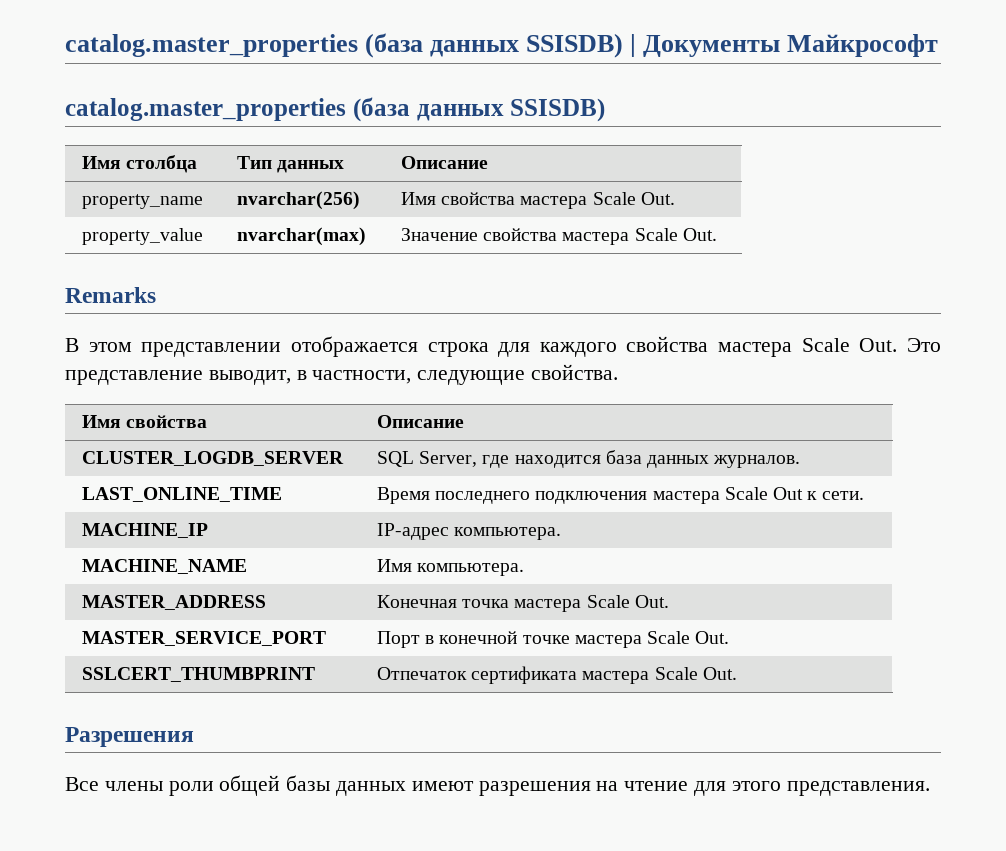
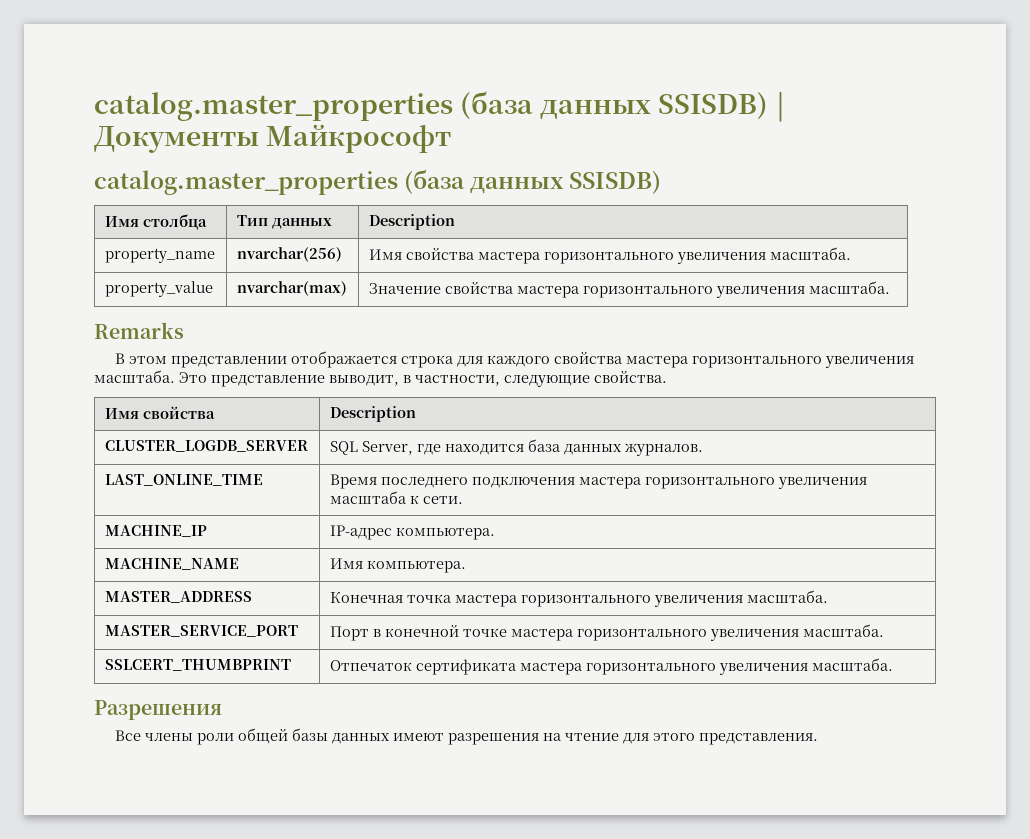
[400,156,488,169] Описание -> [368,214,455,230] Description
[592,192,675,205] Scale Out. -> [543,247,851,264] горизонтального увеличения масштаба.
[634,228,717,241] Scale Out. -> [582,281,890,298] горизонтального увеличения масштаба.
[801,338,898,352] Scale Out. -> [692,356,915,368] [94,370,175,383] горизонтального увеличения масштаба.
[376,415,464,428] Описание -> [329,406,416,422] Description
[724,487,804,500] Scale Out -> [644,477,867,489] [329,491,406,504] горизонтального увеличения масштаба
[586,595,669,608] Scale Out. -> [520,590,828,607] горизонтального увеличения масштаба.
[647,631,730,644] Scale Out. -> [576,624,884,641] горизонтального увеличения масштаба.
[654,667,737,680] Scale Out. -> [585,658,893,675] горизонтального увеличения масштаба.

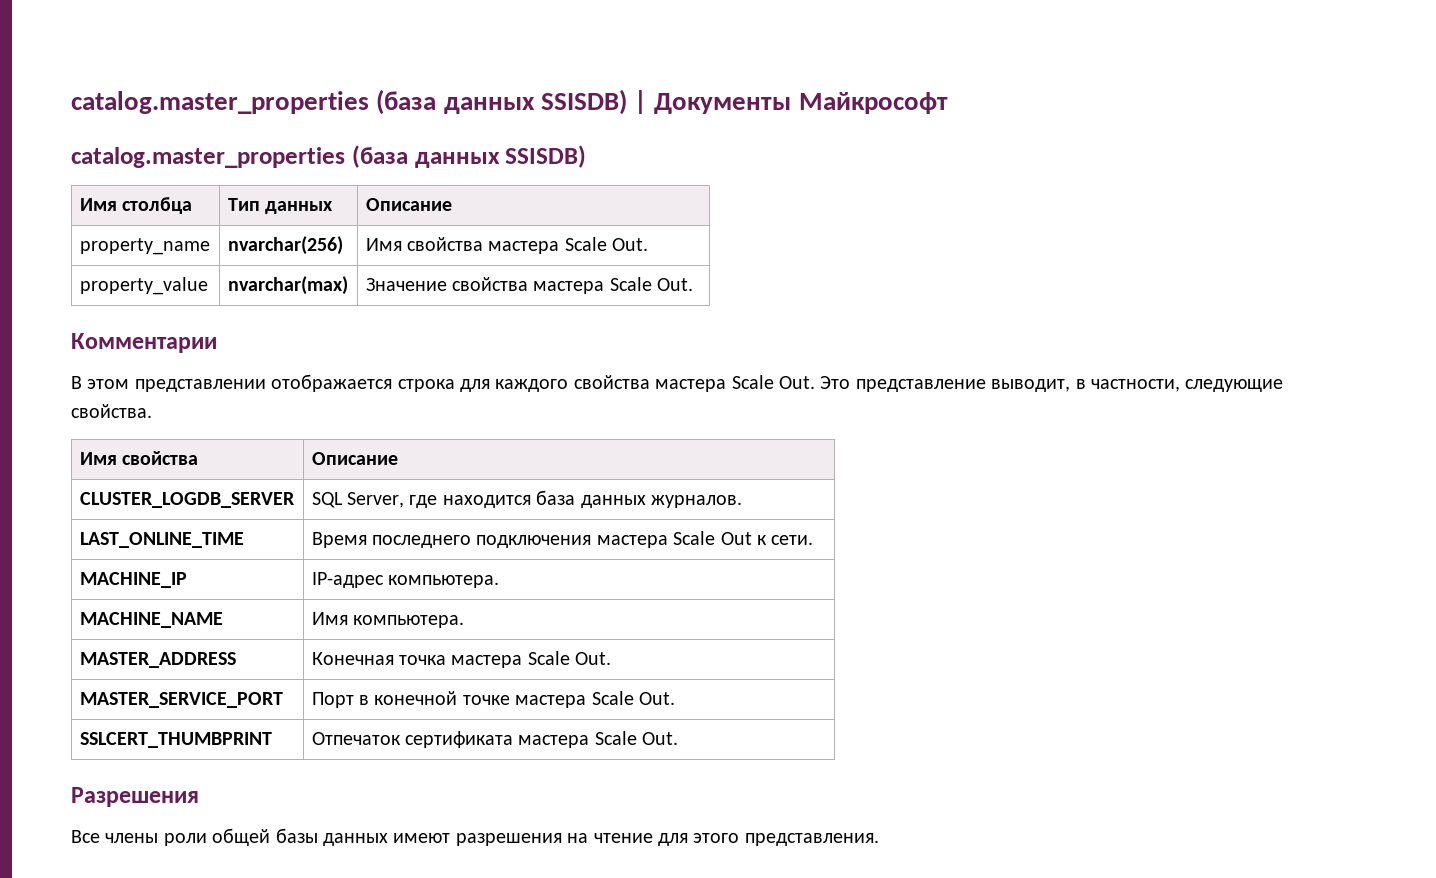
[368,214,455,230] Description -> [365,198,452,211] Описание
[543,247,851,264] горизонтального увеличения масштаба. -> [564,237,649,251] Scale Out.
[582,281,890,298] [94,322,184,339] горизонтального увеличения масштаба. // Remarks -> [609,277,694,291] [71,333,217,353] Scale Out. // Комментарии
[692,356,915,368] [94,370,175,383] горизонтального увеличения масштаба. -> [731,375,815,389] Scale Out.
[329,406,416,422] Description -> [311,452,398,465] Описание
[644,477,867,489] [329,491,406,504] горизонтального увеличения масштаба -> [673,531,752,545] Scale Out
[520,590,828,607] горизонтального увеличения масштаба. -> [527,651,612,665] Scale Out.
[576,624,884,641] горизонтального увеличения масштаба. -> [591,691,675,705] Scale Out.
[585,658,893,675] горизонтального увеличения масштаба. -> [594,731,679,745] Scale Out.

